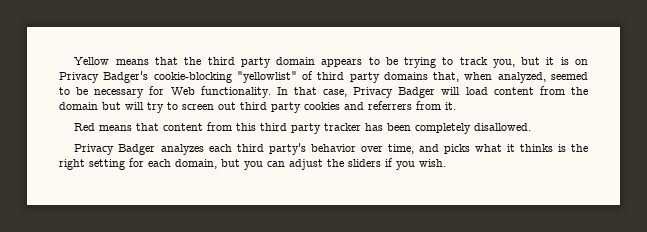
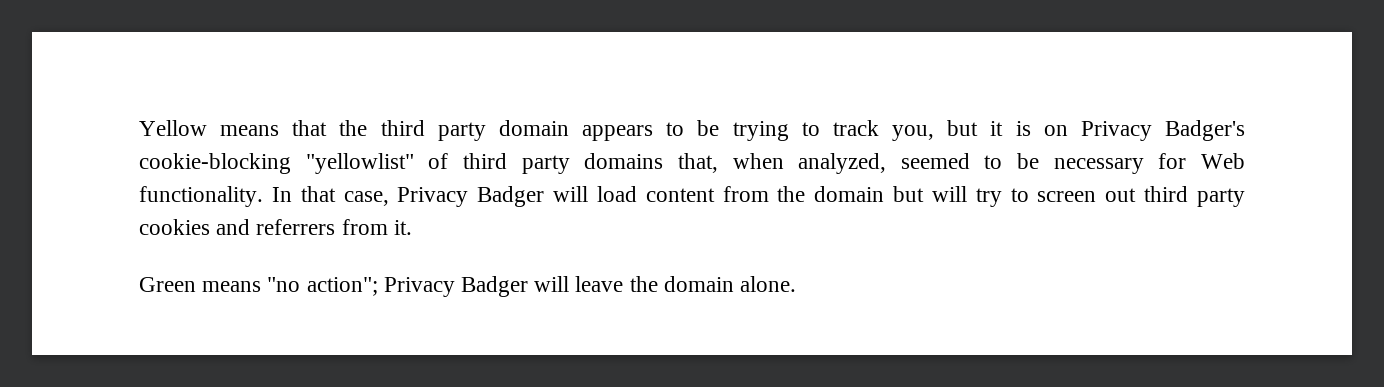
[74,122,532,134] [74,143,588,155] [59,158,446,170] Red means that content from this third party tracker has been completely disallowed. // Privacy Badger analyzes each third party's behavior over time, and picks what it thinks is the right setting for each domain, but you can adjust the sliders if you wish. -> [139,276,797,297] Green means "no action"; Privacy Badger will leave the domain alone.

